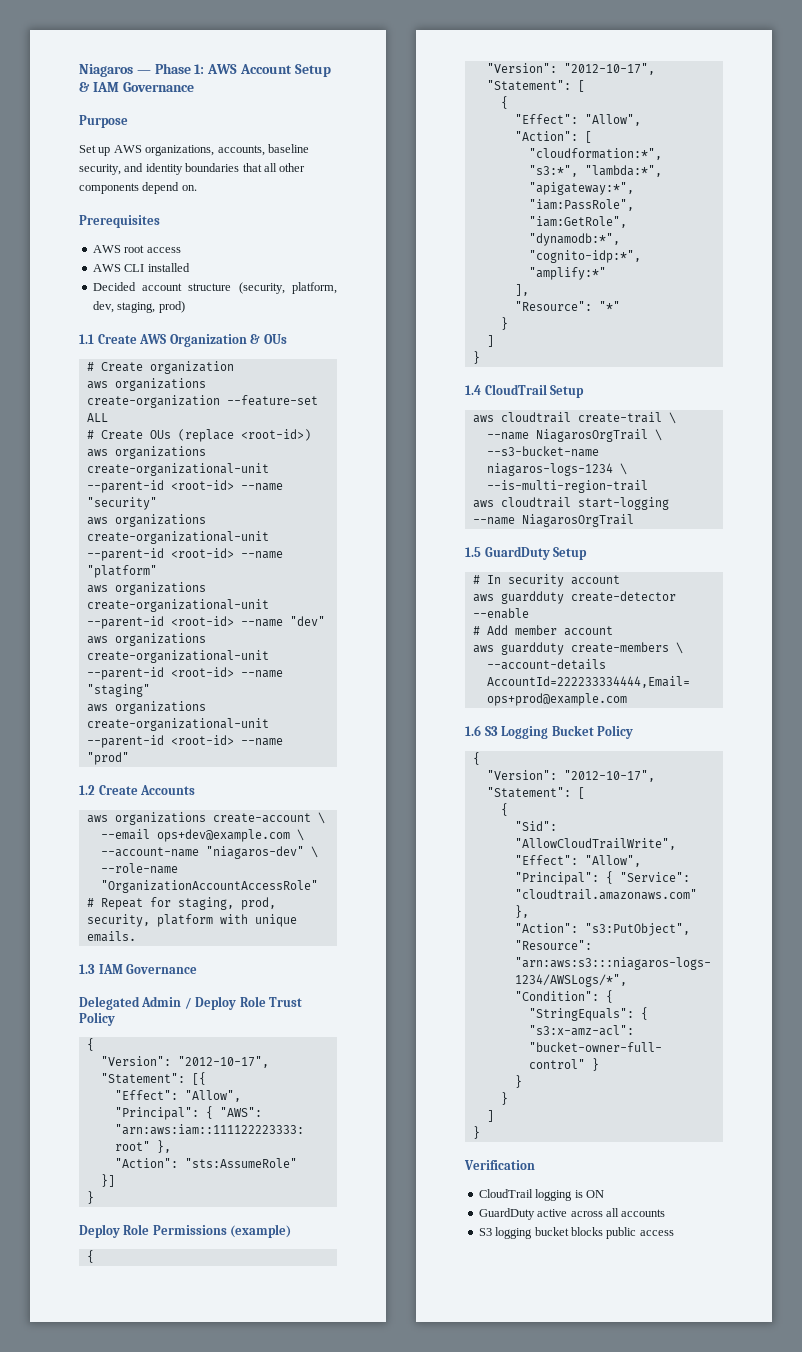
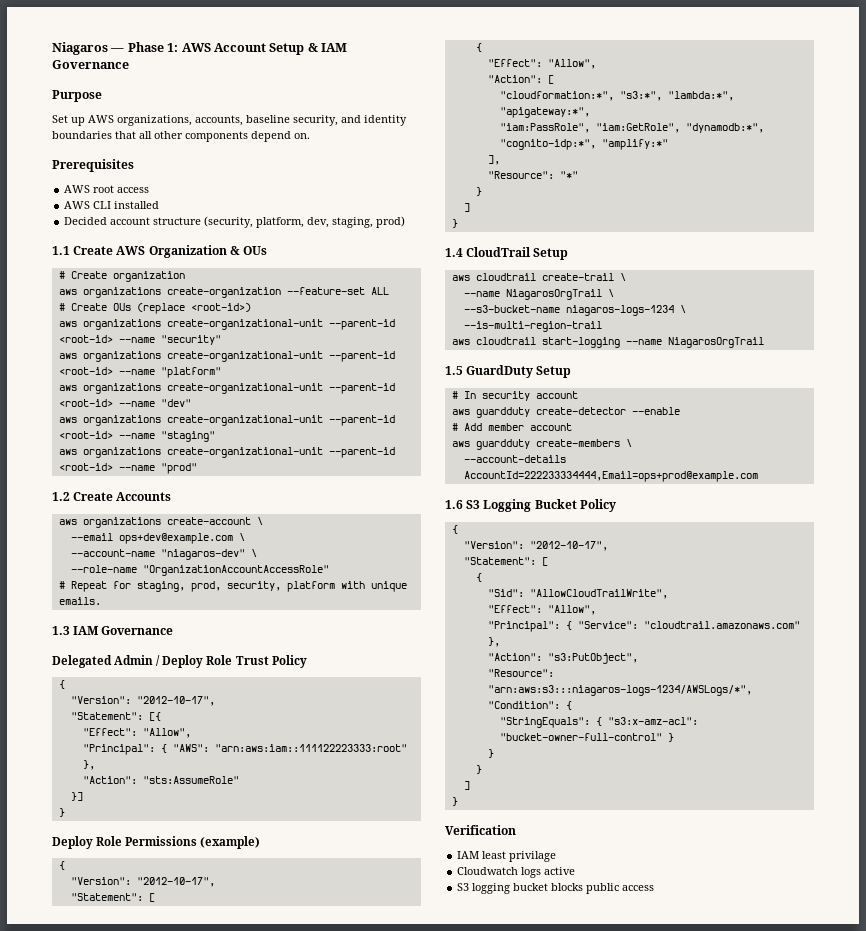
[478,1189,604,1201] [478,1208,666,1220] CloudTrail logging is ON // GuardDuty active across all accounts -> [457,851,557,862] [457,867,576,878] IAM least privilage // Cloudwatch logs active

